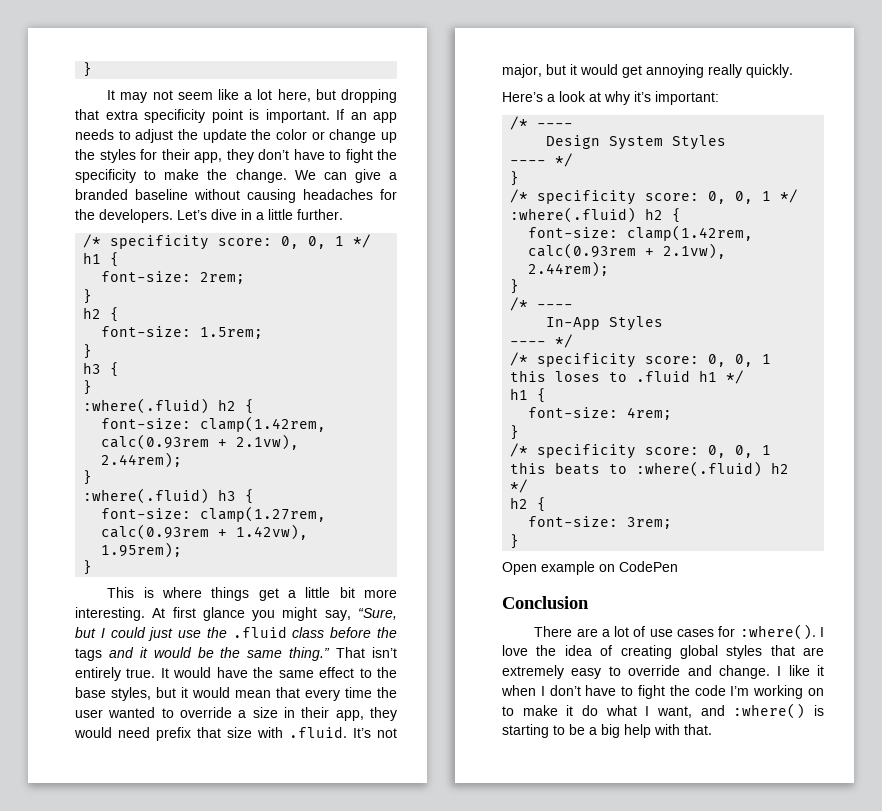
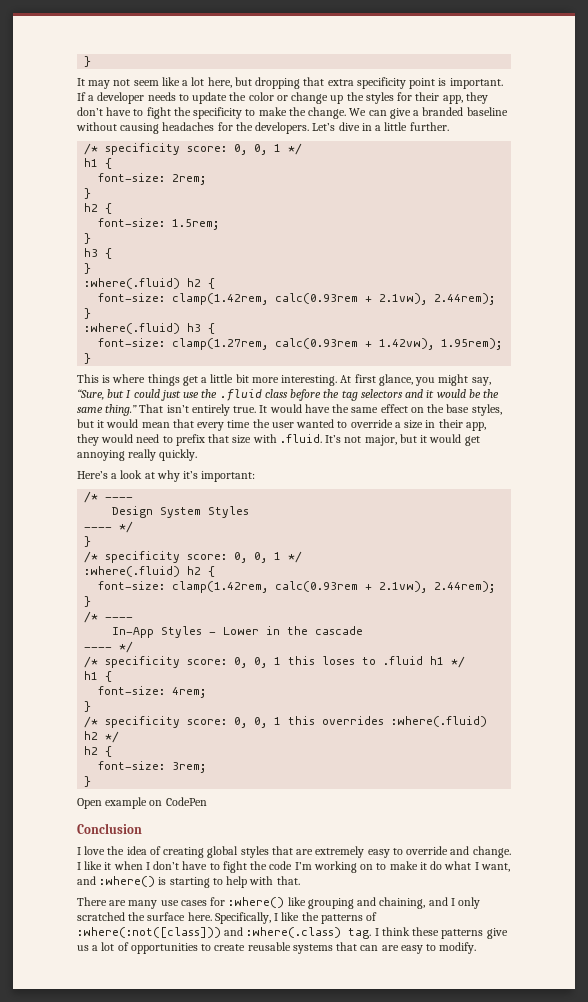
[350,112,397,123] [75,129,198,143] an app needs to adjust the -> [88,92,189,104] a developer needs to
[202,607,245,621] glance -> [378,374,413,386] glance,
[75,648,102,661] tags -> [341,389,403,401] tag selectors
[359,668,372,678] to -> [410,407,424,413] on
(150, 732) none -> [162,436,173,443] to
(664, 323) none -> [209,626,364,635] - Lower in the cascade
[555,462,628,475] beats to -> [322,716,385,725] overrides
[534,624,816,640] There are a lot of use cases for :where(). -> (142, 828) none
[569,724,620,738] be a big -> (223, 881) none
(712, 729) none -> [77,897,481,909] [77,912,378,924] [77,927,508,939] [77,942,477,954] // There are many use cases for :where() like grouping and chaining, and I only scratched the surface here. Specifically, I like the patterns of :where(:not([class])) and :where(.class) tag. I think these patterns give us a lot of opportunities to create reusable systems that can are easy to modify.

